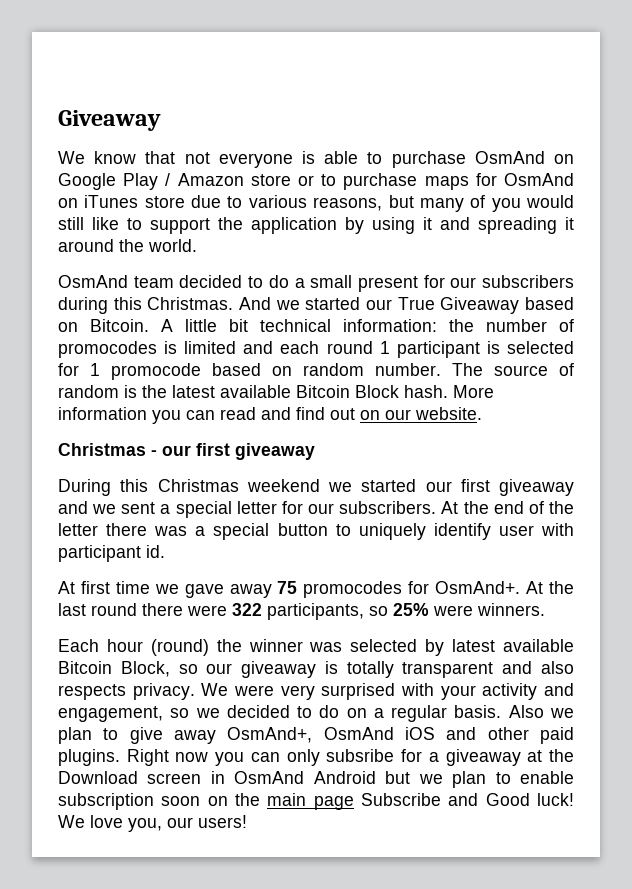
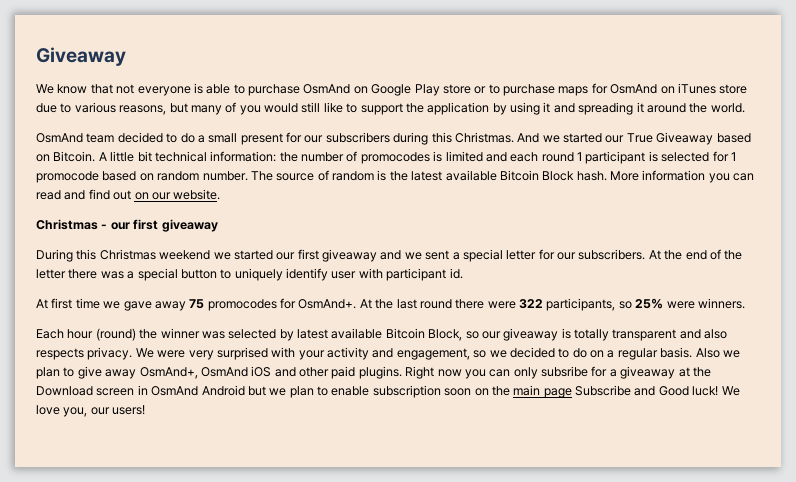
[165,173,244,186] / Amazon -> (440, 90) none

